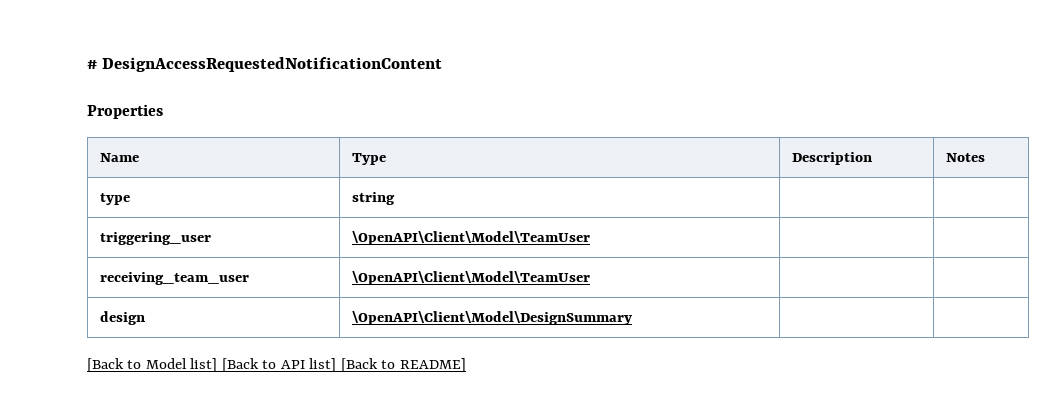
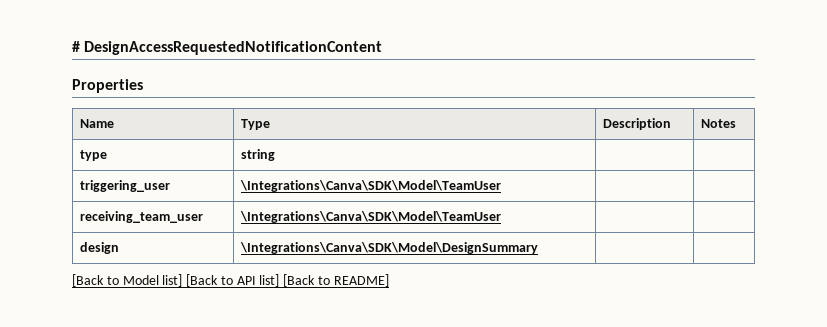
[351,231,590,245] \OpenAPI\Client\Model\TeamUser -> [240,180,502,192] \Integrations\Canva\SDK\Model\TeamUser
[351,271,590,285] \OpenAPI\Client\Model\TeamUser -> [240,211,502,223] \Integrations\Canva\SDK\Model\TeamUser
[351,311,632,325] \OpenAPI\Client\Model\DesignSummary -> [240,242,539,254] \Integrations\Canva\SDK\Model\DesignSummary

